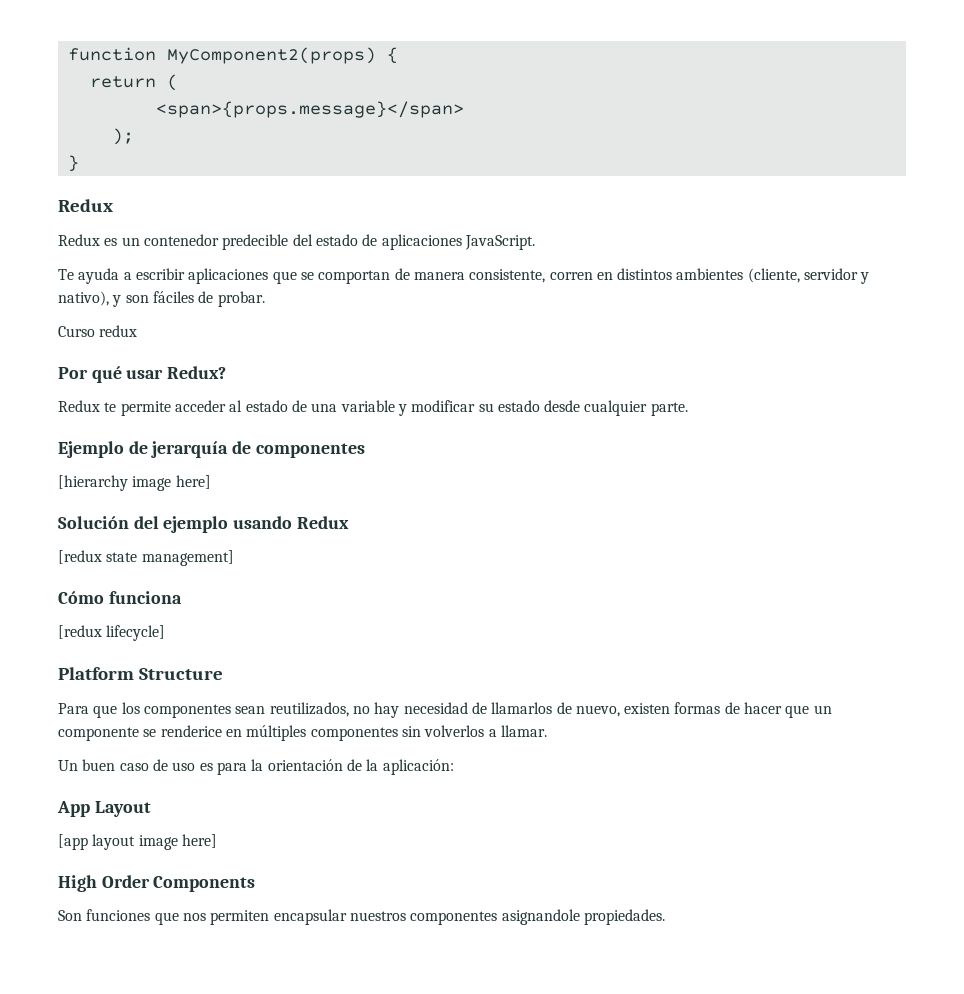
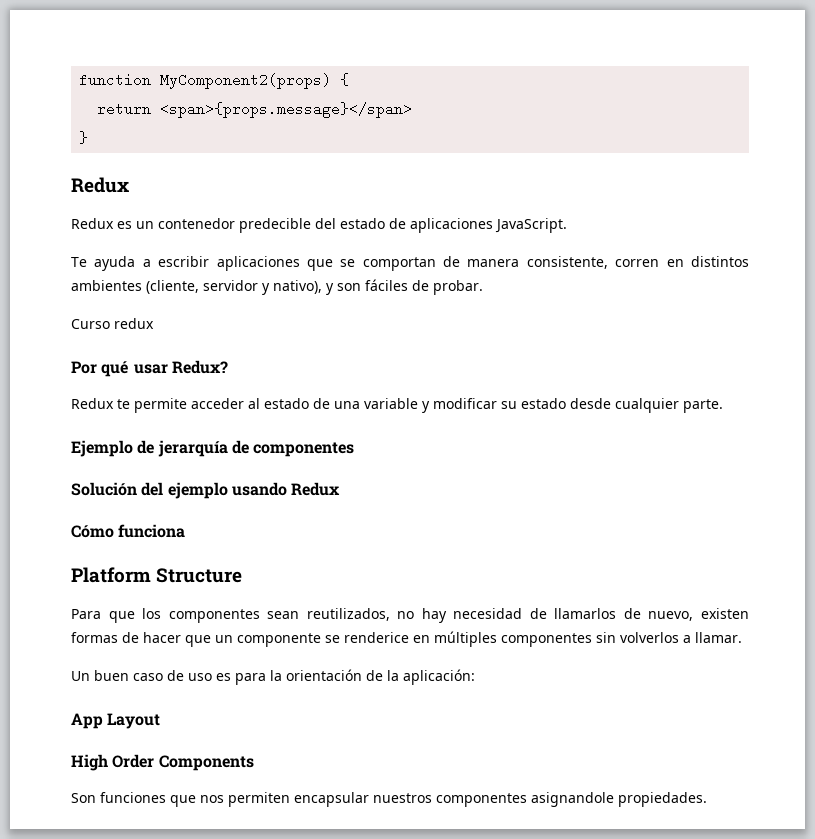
[166,74,178,91] ( // -> (152, 109) none
[111,128,134,145] // ); -> (413, 110) none
[58,475,211,491] // [hierarchy image here] -> (355, 449) none
[58,550,234,566] // [redux state management] -> (341, 489) none
[58,625,166,641] // [redux lifecycle] -> (186, 531) none
[58,834,217,850] // [app layout image here] -> (161, 721) none

